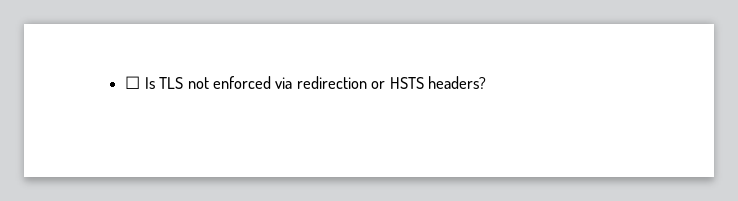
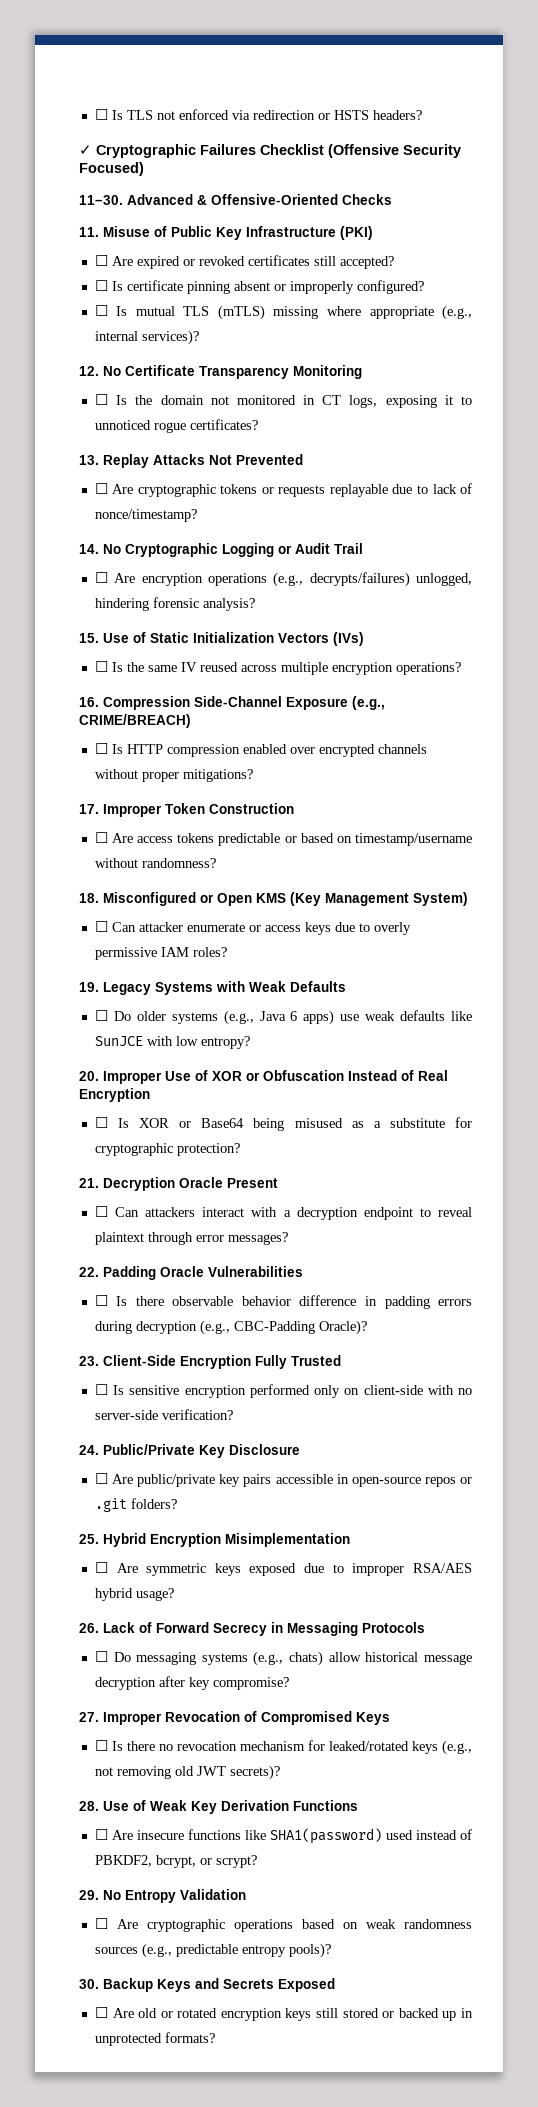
(487, 82) none -> [79,144,461,158] [79,162,144,176] [79,194,392,205] [79,226,373,240] [94,255,394,269] [94,280,424,294] [94,305,472,320] [94,330,199,345] [79,365,362,379] [94,394,472,408] [94,419,258,433] [79,454,303,468] [94,483,472,497] [94,509,197,522] [79,543,363,557] [94,572,472,587] [94,597,255,611] [79,632,364,646] [94,661,461,675] [79,696,385,710] [79,714,191,728] [94,743,427,757] [94,769,253,782] [79,803,294,817] [94,832,472,846] [94,858,216,868] [79,892,468,906] [94,921,411,935] [94,947,227,960] [79,981,346,995] [94,1010,473,1025] [94,1036,250,1049] [79,1070,448,1084] [79,1088,150,1102] [94,1117,473,1131] [94,1143,240,1156] [79,1177,278,1191] [94,1206,473,1220] [94,1232,288,1245] [79,1266,303,1280] [94,1295,473,1309] [94,1320,367,1335] [79,1355,341,1369] [94,1384,472,1398] [94,1409,233,1420] [79,1444,300,1458] [94,1473,473,1487] [94,1498,177,1512] [79,1533,350,1547] [94,1562,472,1576] [94,1588,174,1601] [79,1622,425,1636] [94,1651,472,1666] [94,1676,289,1690] [79,1711,390,1725] [94,1740,472,1755] [94,1765,280,1780] [79,1800,358,1814] [94,1828,473,1844] [94,1855,257,1868] [79,1889,246,1903] [94,1918,473,1932] [94,1943,331,1958] [79,1978,335,1992] [94,2007,473,2021] [94,2032,215,2046] // ✓ Cryptographic Failures Checklist (Offensive Security Focused) // 11–30. Advanced & Offensive-Oriented Checks // 11. Misuse of Public Key Infrastructure (PKI) // ☐ Are expired or revoked certificates still accepted? // ☐ Is certificate pinning absent or improperly configured? // ☐ Is mutual TLS (mTLS) missing where appropriate (e.g., internal services)? // 12. No Certificate Transparency Monitoring // ☐ Is the domain not monitored in CT logs, exposing it to unnoticed rogue certificates? // 13. Replay Attacks Not Prevented // ☐ Are cryptographic tokens or requests replayable due to lack of nonce/timestamp? // 14. No Cryptographic Logging or Audit Trail // ☐ Are encryption operations (e.g., decrypts/failures) unlogged, hindering forensic analysis? // 15. Use of Static Initialization Vectors (IVs) // ☐ Is the same IV reused across multiple encryption operations? // 16. Compression Side-Channel Exposure (e.g., CRIME/BREACH) // ☐ Is HTTP compression enabled over encrypted channels without proper mitigations? // 17. Improper Token Construction // ☐ Are access tokens predictable or based on timestamp/username without randomness? // 18. Misconfigured or Open KMS (Key Management System) // ☐ Can attacker enumerate or access keys due to overly permissive IAM roles? // 19. Legacy Systems with Weak Defaults // ☐ Do older systems (e.g., Java 6 apps) use weak defaults like SunJCE with low entropy? // 20. Improper Use of XOR or Obfuscation Instead of Real Encryption // ☐ Is XOR or Base64 being misused as a substitute for cryptographic protection? // 21. Decryption Oracle Present // ☐ Can attackers interact with a decryption endpoint to reveal plaintext through error messages? // 22. Padding Oracle Vulnerabilities // ☐ Is there observable behavior difference in padding errors during decryption (e.g., CBC-Padding Oracle)? // 23. Client-Side Encryption Fully Trusted // ☐ Is sensitive encryption performed only on client-side with no server-side verification? // 24. Public/Private Key Disclosure // ☐ Are public/private key pairs accessible in open-source repos or .git folders? // 25. Hybrid Encryption Misimplementation // ☐ Are symmetric keys exposed due to improper RSA/AES hybrid usage? // 26. Lack of Forward Secrecy in Messaging Protocols // ☐ Do messaging systems (e.g., chats) allow historical message decryption after key compromise? // 27. Improper Revocation of Compromised Keys // ☐ Is there no revocation mechanism for leaked/rotated keys (e.g., not removing old JWT secrets)? // 28. Use of Weak Key Derivation Functions // ☐ Are insecure functions like SHA1(password) used instead of PBKDF2, bcrypt, or scrypt? // 29. No Entropy Validation // ☐ Are cryptographic operations based on weak randomness sources (e.g., predictable entropy pools)? // 30. Backup Keys and Secrets Exposed // ☐ Are old or rotated encryption keys still stored or backed up in unprotected formats?

